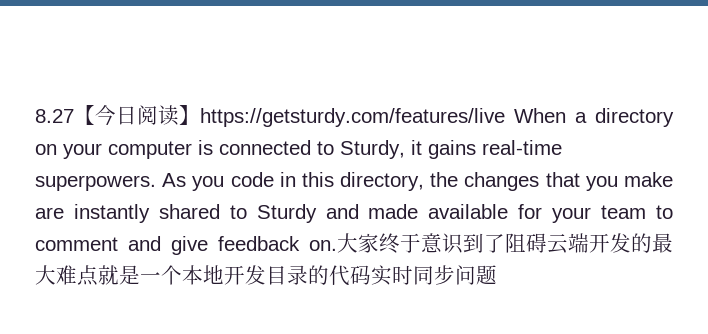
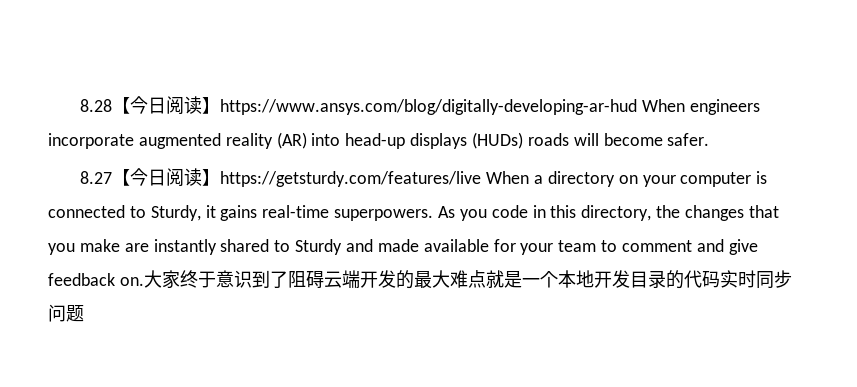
(35, 116) none -> [80,96,760,115] [48,132,710,149] 8.28【今日阅读】https://www.ansys.com/blog/digitally-developing-ar-hud When engineers incorporate augmented reality (AR) into head-up displays (HUDs) roads will become safer. //

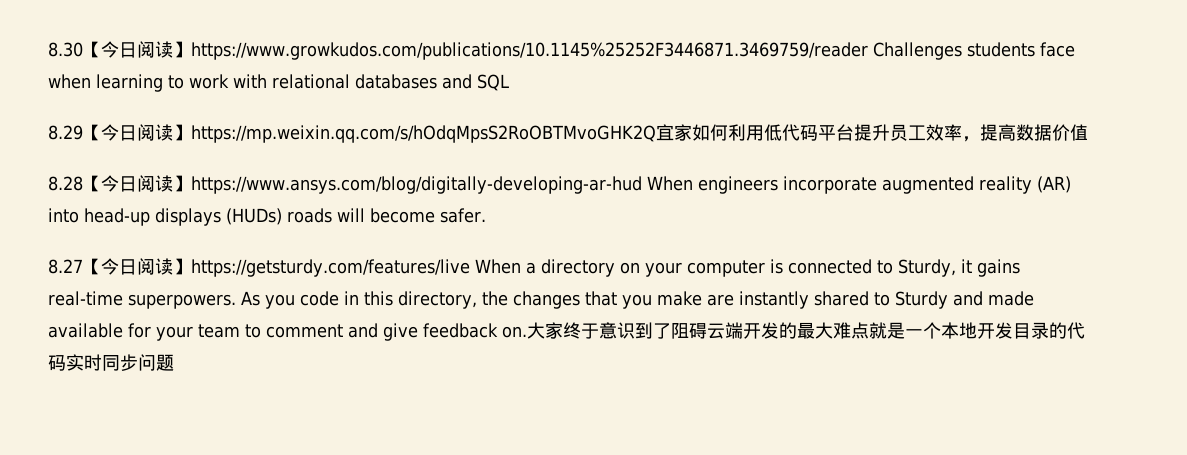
(80, 105) none -> [48,41,1075,60] [48,74,509,92] [48,124,1088,143] 8.30【今日阅读】https://www.growkudos.com/publications/10.1145%25252F3446871.3469759/reader Challenges students face when learning to work with relational databases and SQL // 8.29【今日阅读】https://mp.weixin.qq.com/s/hOdqMpsS2RoOBTMvoGHK2Q宜家如何利用低代码平台提升员工效率，提高数据价值 //

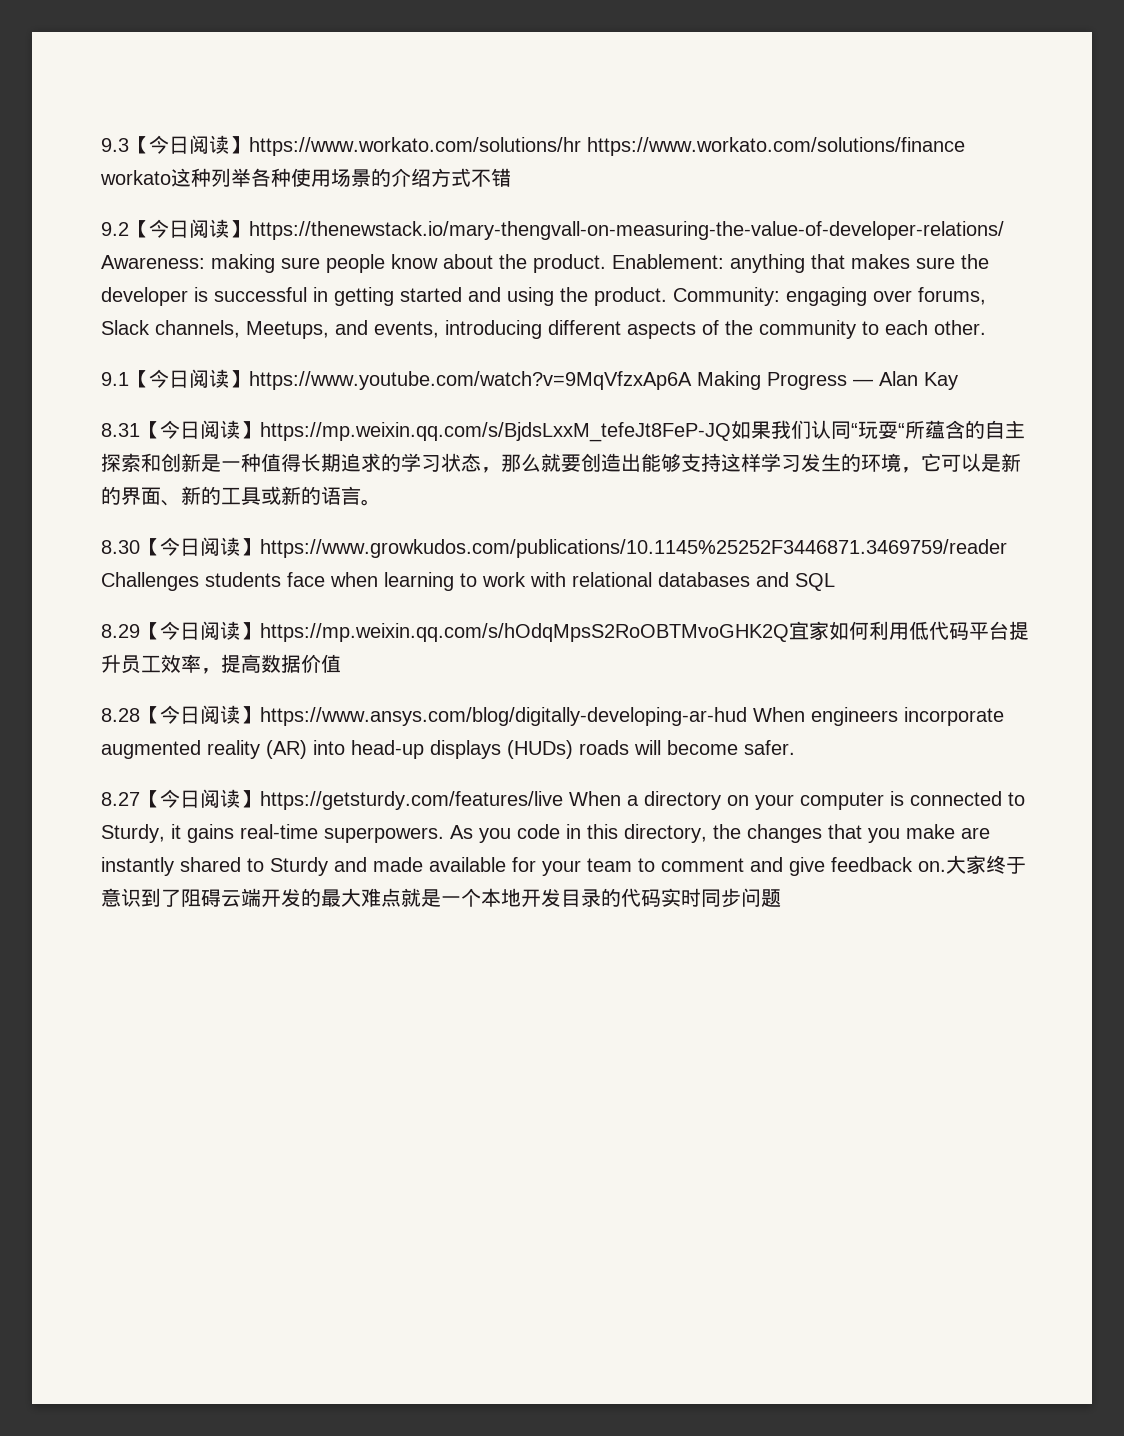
(48, 49) none -> [101,135,965,156] [100,168,511,187] [101,219,1004,240] [101,254,989,273] [101,287,986,306] [101,320,986,339] [101,369,958,390] [101,420,1025,442] [101,453,1021,473] [101,486,381,506] 9.3【今日阅读】https://www.workato.com/solutions/hr https://www.workato.com/solutions/finance workato这种列举各种使用场景的介绍方式不错 // 9.2【今日阅读】https://thenewstack.io/mary-thengvall-on-measuring-the-value-of-developer-relations/ Awareness: making sure people know about the product. Enablement: anything that makes sure the developer is successful in getting started and using the product. Community: engaging over forums, Slack channels, Meetups, and events, introducing different aspects of the community to each other. // 9.1【今日阅读】https://www.youtube.com/watch?v=9MqVfzxAp6A Making Progress — Alan Kay // 8.31【今日阅读】https://mp.weixin.qq.com/s/BjdsLxxM_tefeJt8FeP-JQ如果我们认同“玩耍“所蕴含的自主探索和创新是一种值得长期追求的学习状态，那么就要创造出能够支持这样学习发生的环境，它可以是新的界面、新的工具或新的语言。 //

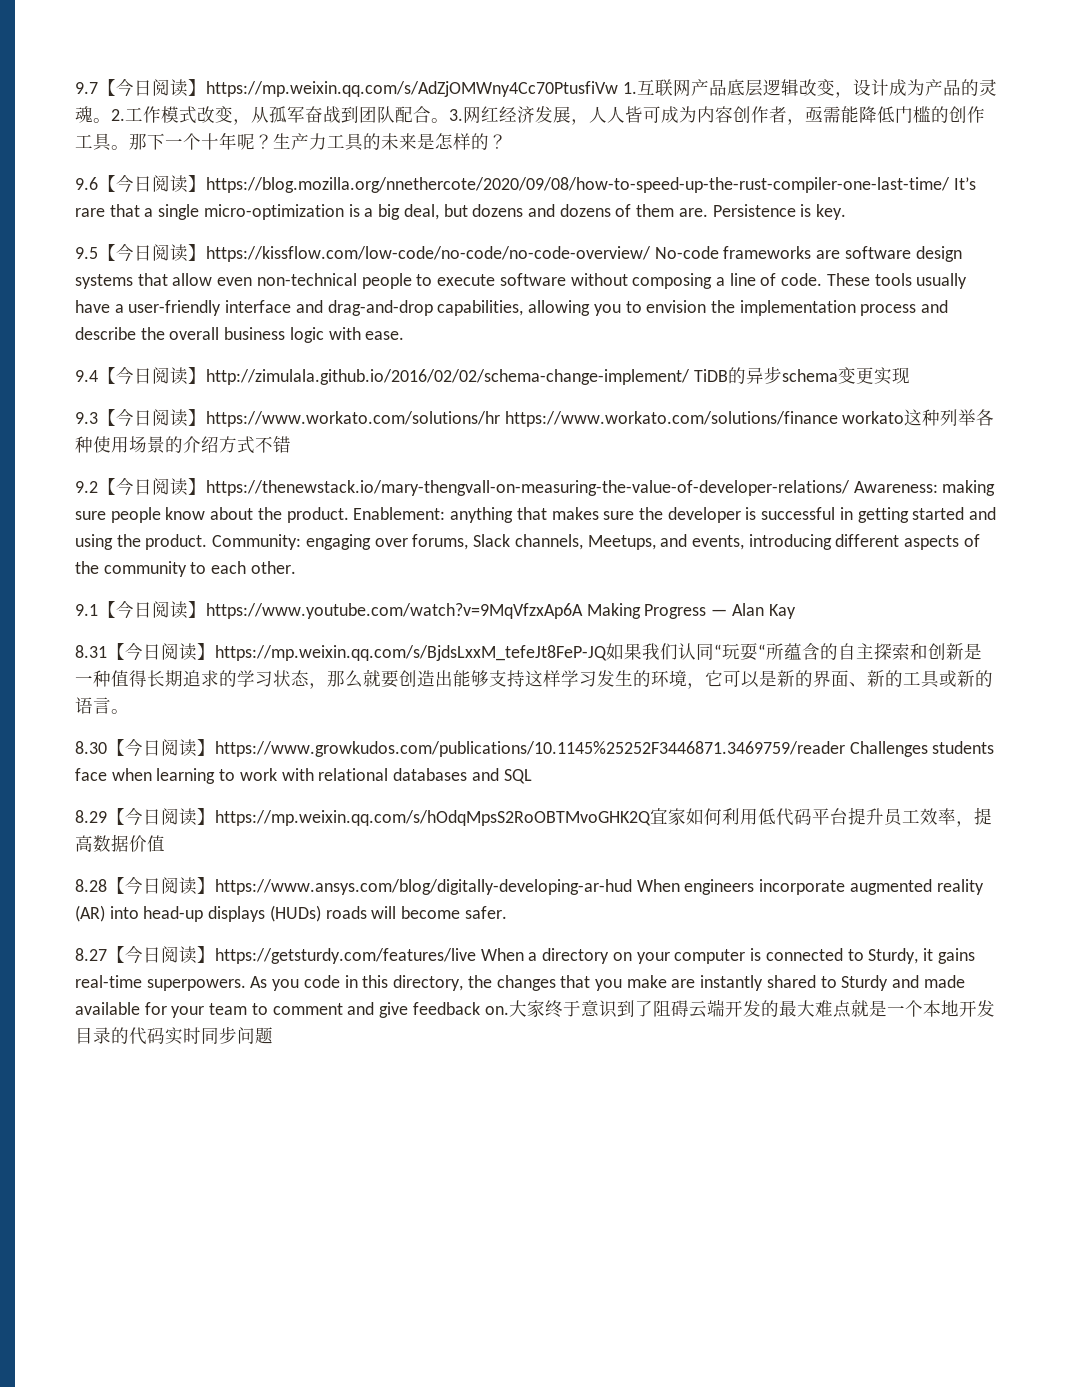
(101, 145) none -> [75,78,997,98] [75,106,985,125] [75,132,507,151] [75,174,976,193] [75,204,847,220] [75,243,962,262] [75,273,968,289] [75,300,949,316] [75,327,405,343] [75,366,910,385] 9.7【今日阅读】https://mp.weixin.qq.com/s/AdZjOMWny4Cc70PtusfiVw 1.互联网产品底层逻辑改变，设计成为产品的灵魂。2.工作模式改变，从孤军奋战到团队配合。3.网红经济发展，人人皆可成为内容创作者，亟需能降低门槛的创作工具。那下一个十年呢？生产力工具的未来是怎样的？ // 9.6【今日阅读】https://blog.mozilla.org/nnethercote/2020/09/08/how-to-speed-up-the-rust-compiler-one-last-time/ It’s rare that a single micro-optimization is a big deal, but dozens and dozens of them are. Persistence is key. // 9.5【今日阅读】https://kissflow.com/low-code/no-code/no-code-overview/ No-code frameworks are software design systems that allow even non-technical people to execute software without composing a line of code. These tools usually have a user-friendly interface and drag-and-drop capabilities, allowing you to envision the implementation process and describe the overall business logic with ease. // 9.4【今日阅读】http://zimulala.github.io/2016/02/02/schema-change-implement/ TiDB的异步schema变更实现 //

